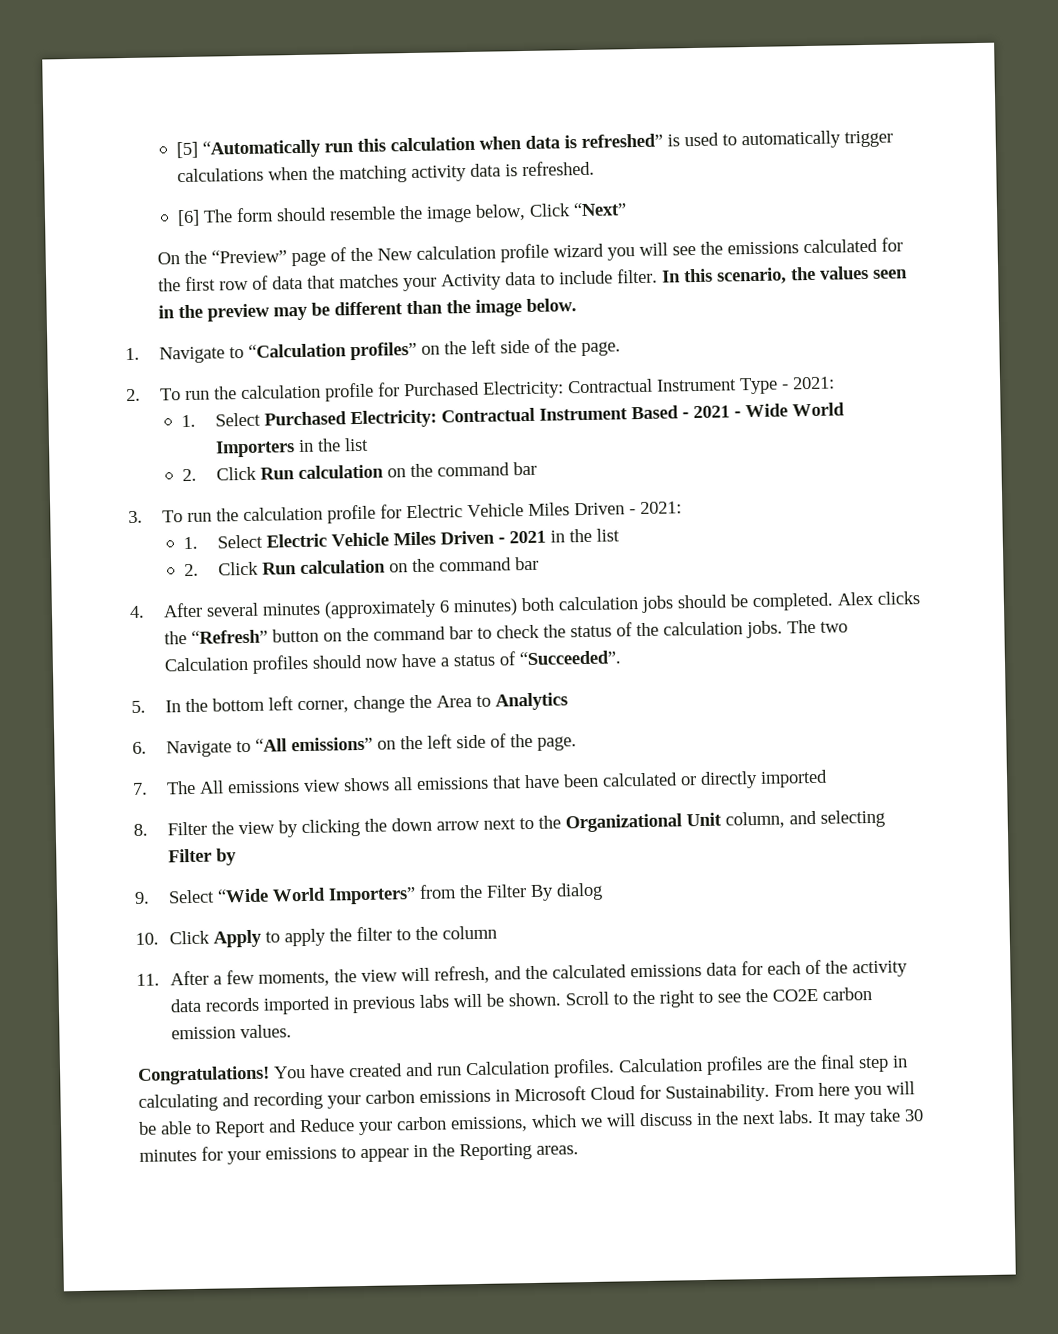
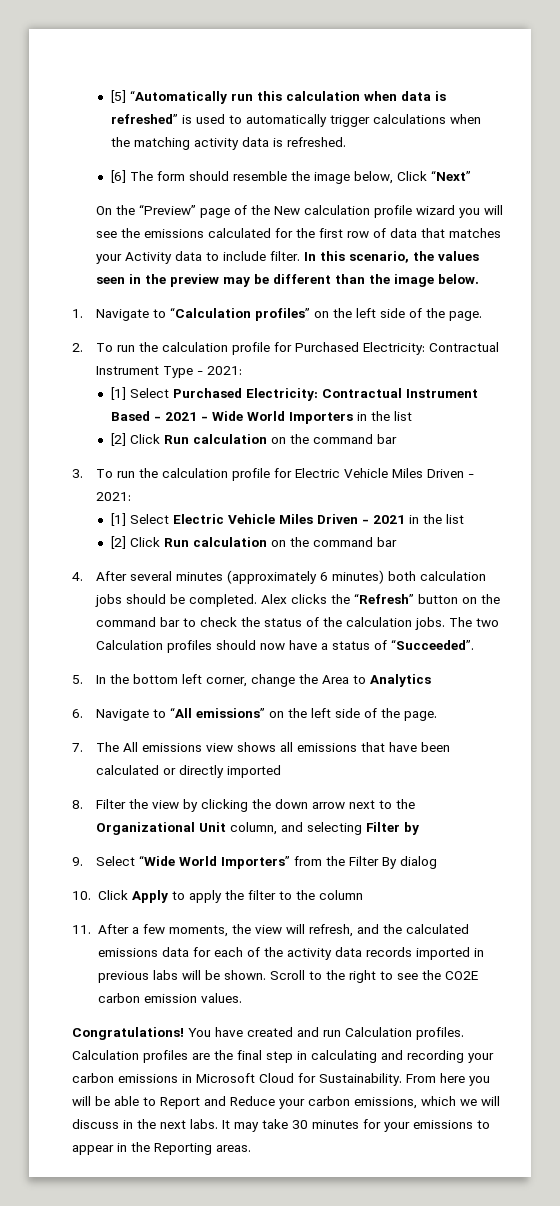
[180,414,196,428] 1. -> [110,387,126,400] [1]
[181,468,197,482] 2. -> [110,433,126,446] [2]
[182,536,198,550] 1. -> [110,513,126,526] [1]
[183,563,199,577] 2. -> [110,536,126,549] [2]

